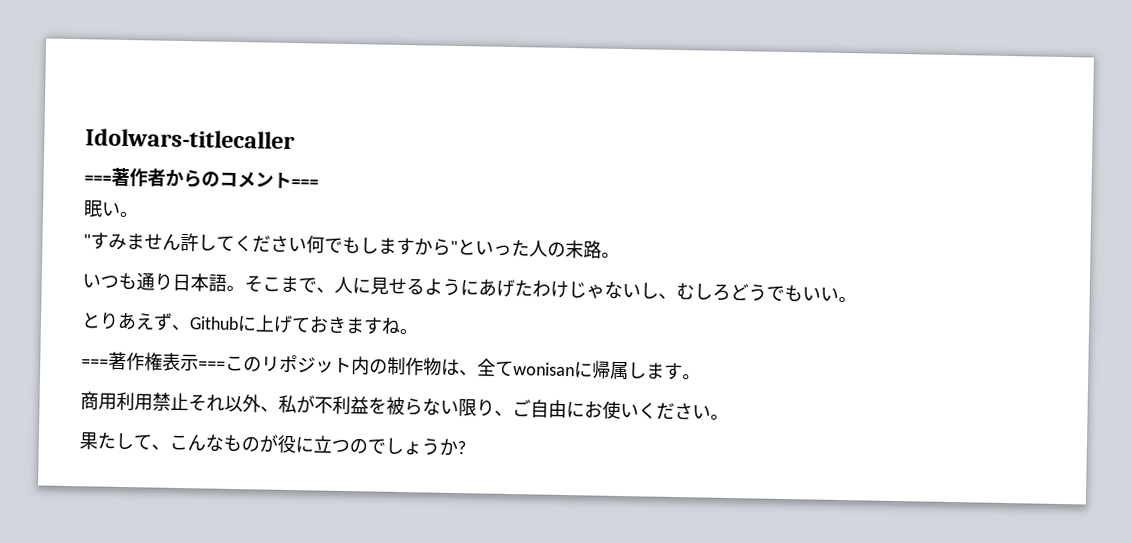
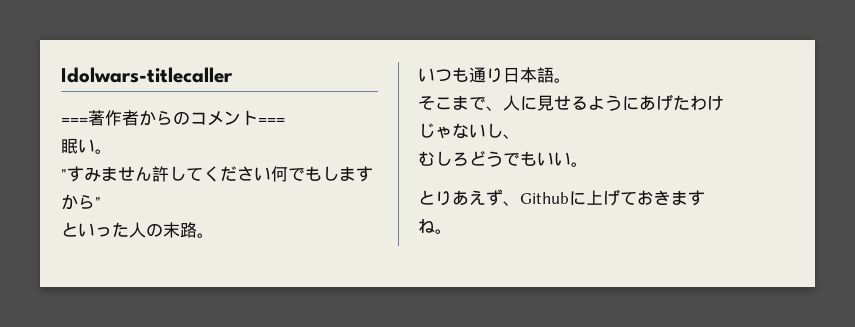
(458, 247) none -> (101, 202) //
(245, 288) none -> (571, 80) //
(677, 297) none -> (520, 136) //
[81,351,701,381] [80,391,729,420] [79,432,466,457] // ===著作権表示===このリポジット内の制作物は、全てwonisanに帰属します。 // 商用利用禁止それ以外、私が不利益を被らない限り、ご自由にお使いください。 // 果たして、こんなものが役に立つのでしょうか? -> (452, 231) none

